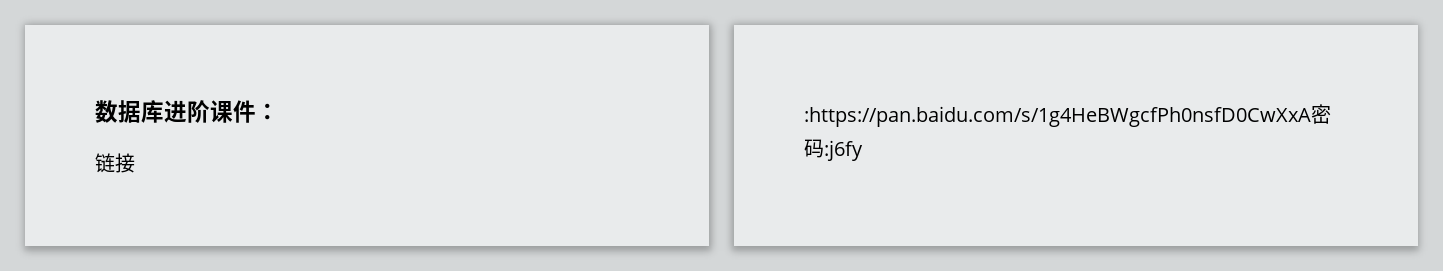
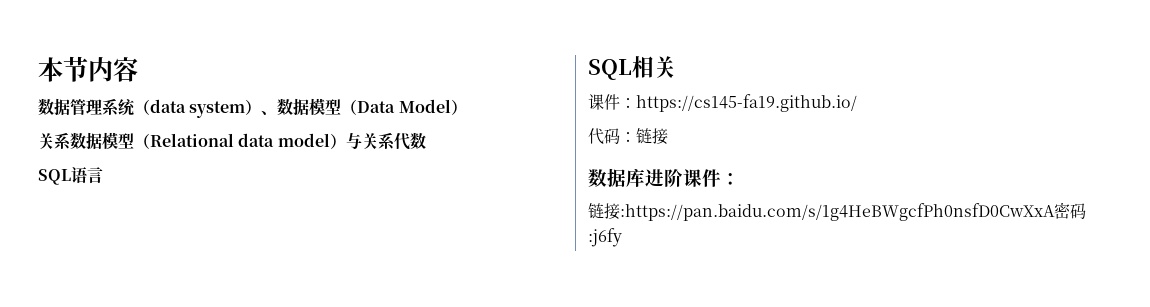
(95, 111) none -> [38,56,138,82] [38,98,467,118] [38,132,426,150] [38,167,103,185] [588,56,676,80] [588,94,857,112] [588,128,668,145] 本节内容 // 数据管理系统（data system）、数据模型（Data Model） // 关系数据模型（Relational data model）与关系代数 // SQL语言 // SQL相关 // 课件：https://cs145-fa19.github.io/ // 代码：链接 //

